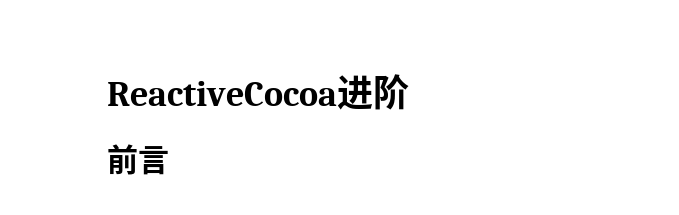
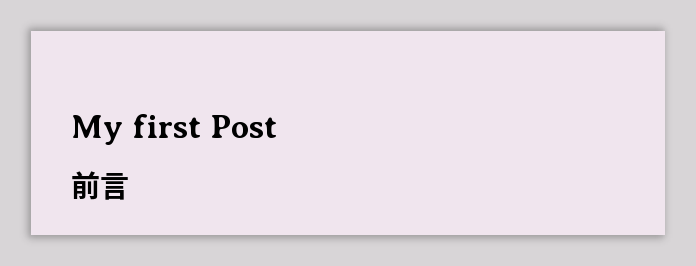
[107,74,409,110] ReactiveCocoa进阶 -> [71,114,278,145] My first Post

